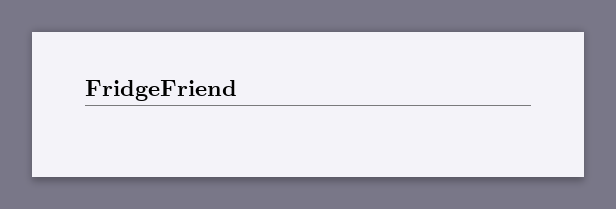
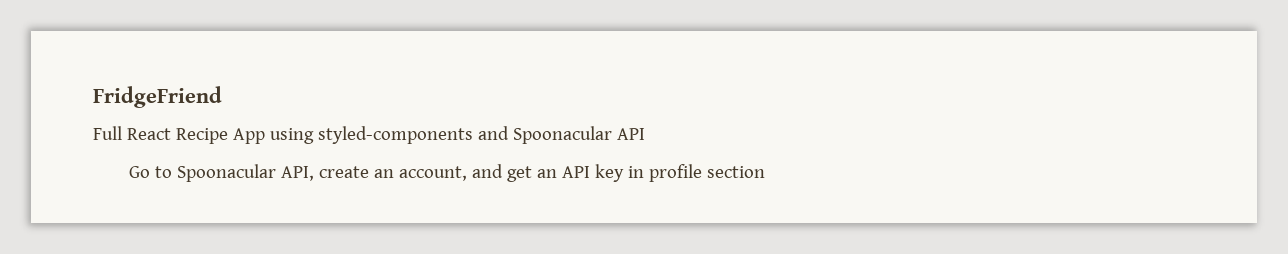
(237, 90) none -> [93,126,645,144] [128,164,765,182] // Full React Recipe App using styled-components and Spoonacular API // Go to Spoonacular API, create an account, and get an API key in profile section

